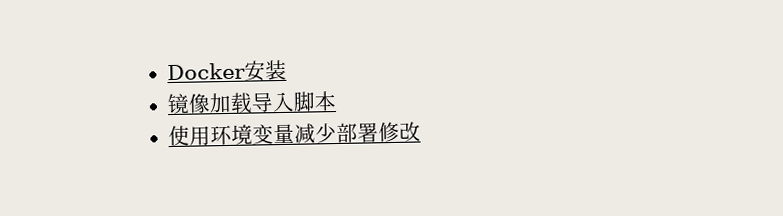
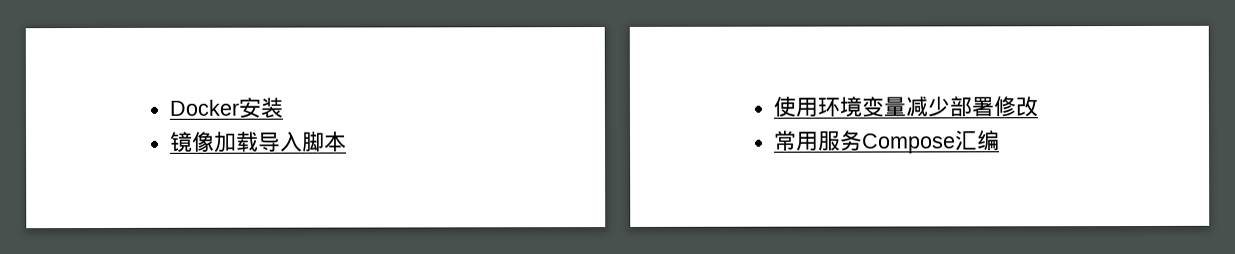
(422, 131) none -> [774,130,1001,154] // 常用服务Compose汇编

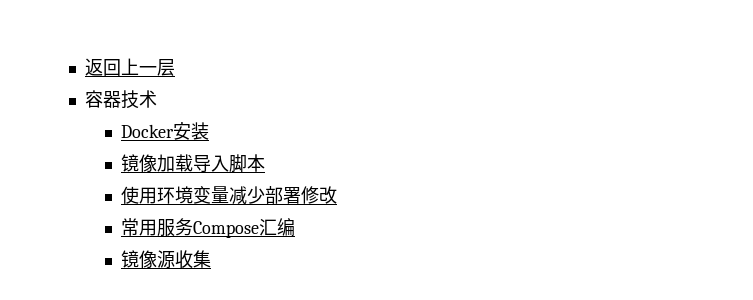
(169, 107) none -> [84,58,175,76] [84,90,157,109] 返回上一层 // 容器技术 //
(1001, 141) none -> [120,250,211,269] // 镜像源收集

